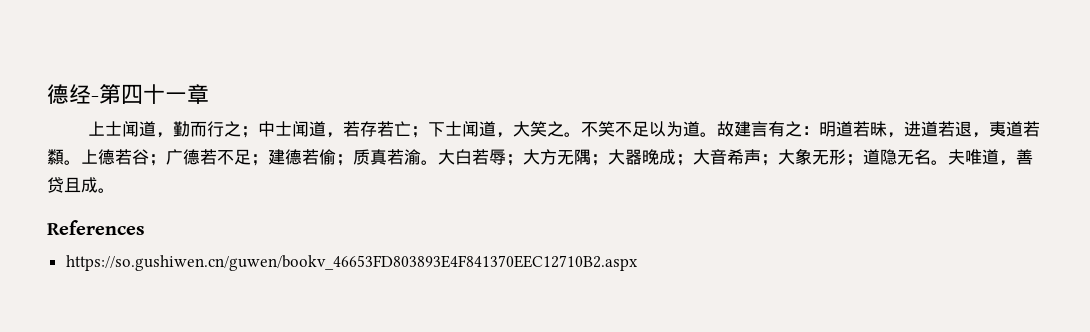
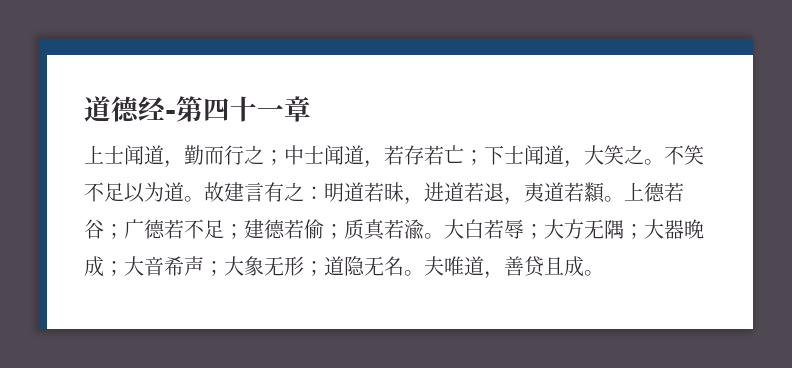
(47, 94) none -> [84,96,111,122] 道
[47,220,145,235] [65,255,638,271] // References // https://so.gushiwen.cn/guwen/bookv_46653FD803893E4F841370EEC12710B2.aspx -> (604, 273) none

